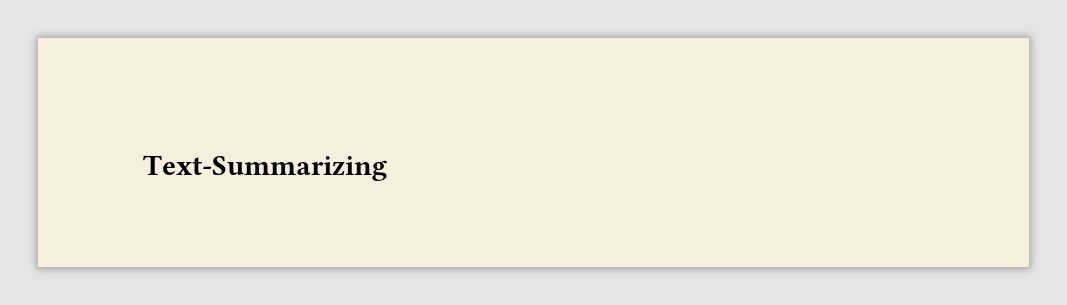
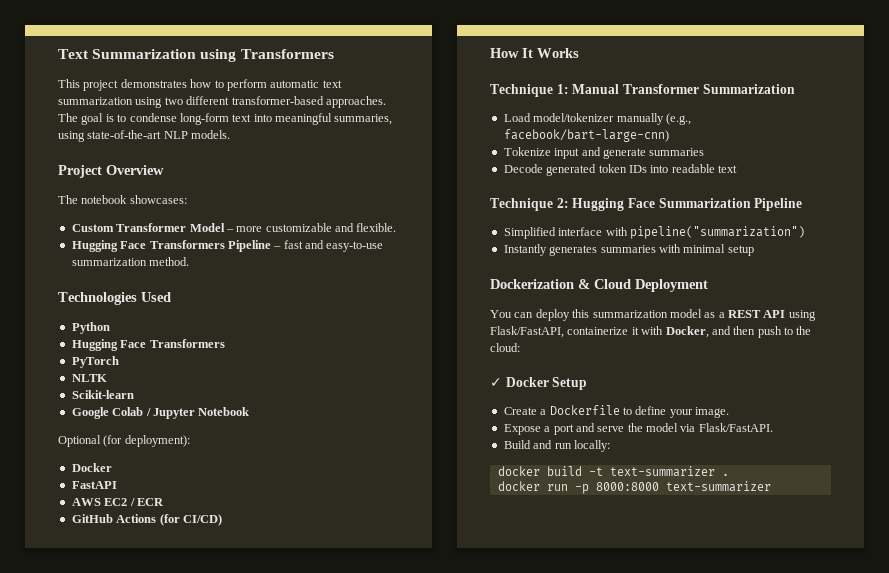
[143,155,387,181] Text-Summarizing -> [58,49,334,62] [58,79,342,91] [58,96,386,108] [58,113,393,125] [58,130,231,142] [58,165,164,178] [58,195,187,204] [71,223,397,232] [71,240,384,252] [71,257,190,266] [58,292,171,305] [71,322,110,334] [71,339,225,351] [71,356,119,368] [71,374,107,382] [71,390,134,399] [71,407,250,419] [58,435,190,447] [71,463,112,472] [71,481,117,489] [71,498,164,506] [71,514,222,526] [490,48,579,58] [490,84,795,97] [503,113,691,125] [503,129,669,142] [503,147,705,159] [503,164,737,176] [490,198,803,211] [503,226,805,239] [503,244,754,256] [490,279,708,292] [490,309,816,321] [490,326,812,338] [490,343,520,352] [490,377,588,390] [503,405,729,418] [503,423,773,435] [503,440,610,452] [497,466,729,477] [497,481,771,494] Text Summarization using Transformers // This project demonstrates how to perform automatic text summarization using two different transformer-based approaches. The goal is to condense long-form text into meaningful summaries, using state-of-the-art NLP models. // Project Overview // The notebook showcases: // Custom Transformer Model – more customizable and flexible. // Hugging Face Transformers Pipeline – fast and easy-to-use summarization method. // Technologies Used // Python // Hugging Face Transformers // PyTorch // NLTK // Scikit-learn // Google Colab / Jupyter Notebook // Optional (for deployment): // Docker // FastAPI // AWS EC2 / ECR // GitHub Actions (for CI/CD) // How It Works // Technique 1: Manual Transformer Summarization // Load model/tokenizer manually (e.g., facebook/bart-large-cnn) // Tokenize input and generate summaries // Decode generated token IDs into readable text // Technique 2: Hugging Face Summarization Pipeline // Simplified interface with pipeline("summarization") // Instantly generates summaries with minimal setup // Dockerization & Cloud Deployment // You can deploy this summarization model as a REST API using Flask/FastAPI, containerize it with Docker, and then push to the cloud: // ✓ Docker Setup // Create a Dockerfile to define your image. // Expose a port and serve the model via Flask/FastAPI. // Build and run locally: // docker build -t text-summarizer . // docker run -p 8000:8000 text-summarizer

